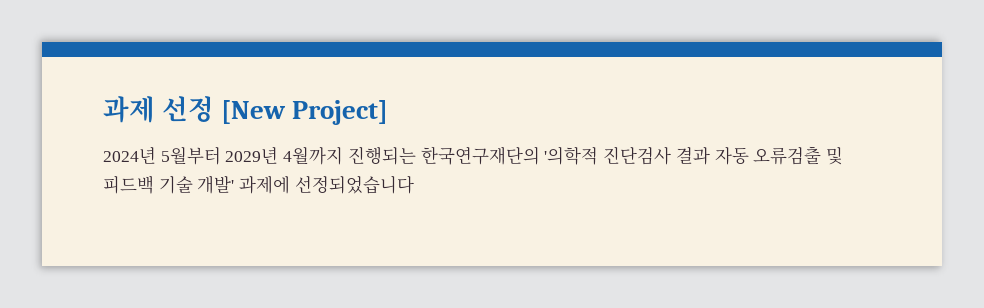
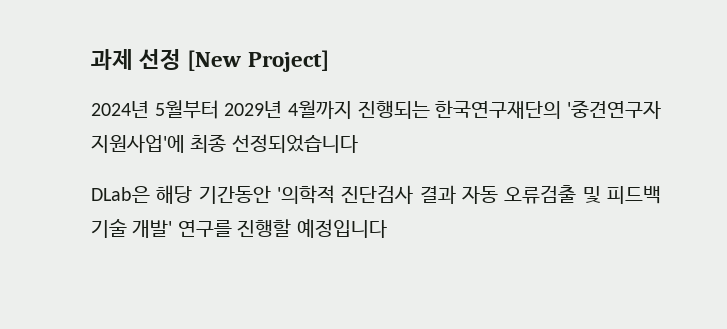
(540, 155) none -> [567,100,661,119] [91,134,358,153] [91,185,271,204] '중견연구자 지원사업'에 최종 선정되었습니다 // DLab은 해당 기간동안
[239,175,414,194] 과제에 선정되었습니다 -> [177,219,387,238] 연구를 진행할 예정입니다

